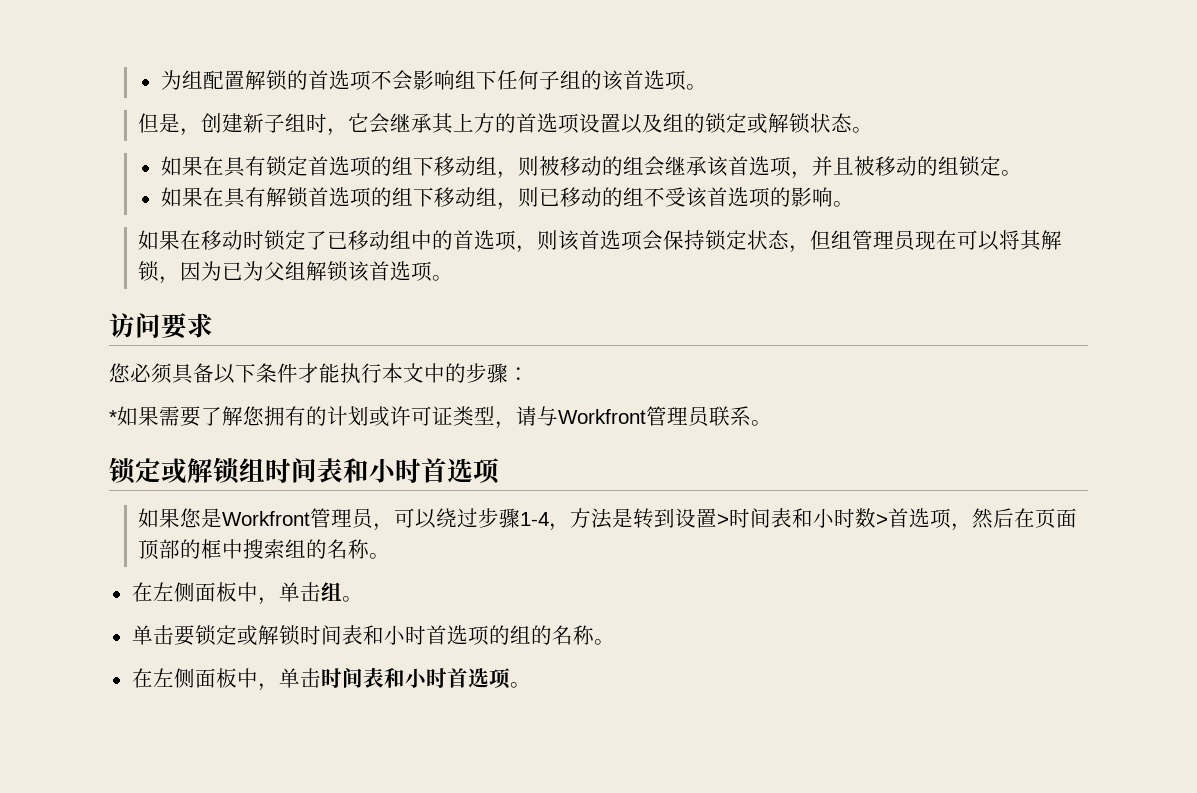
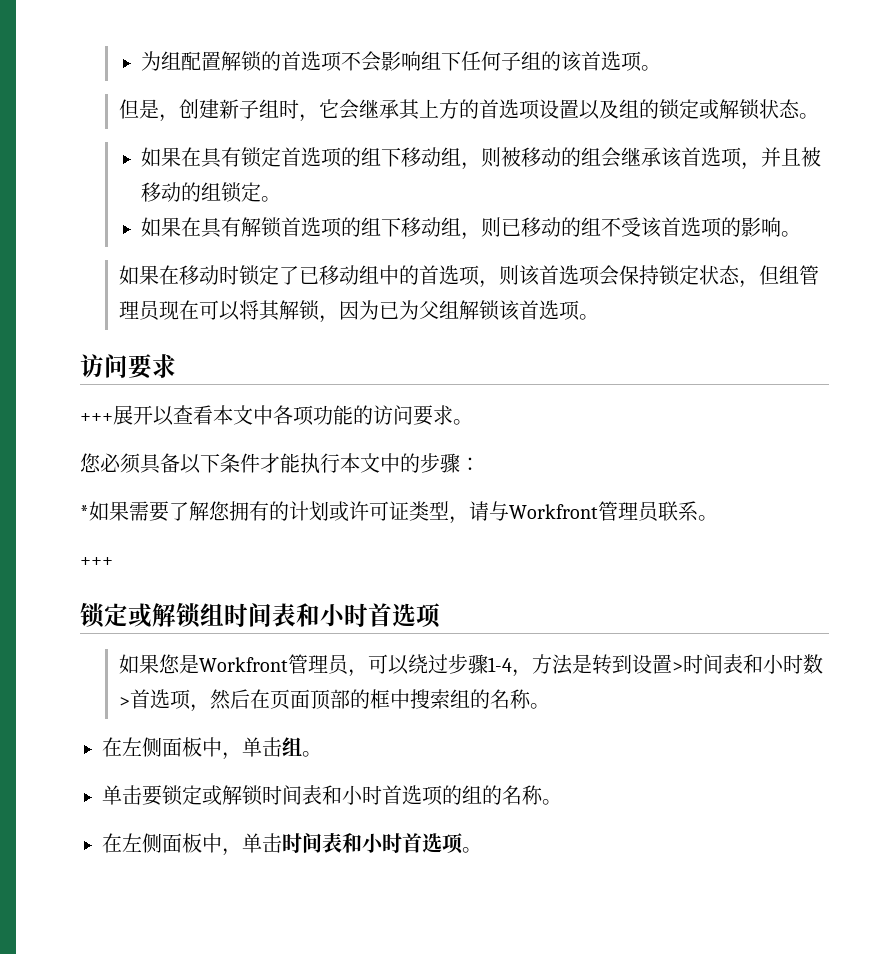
(213, 325) none -> [80,405,473,426] // +++展开以查看本文中各项功能的访问要求。
(772, 423) none -> [80,557,113,567] // +++

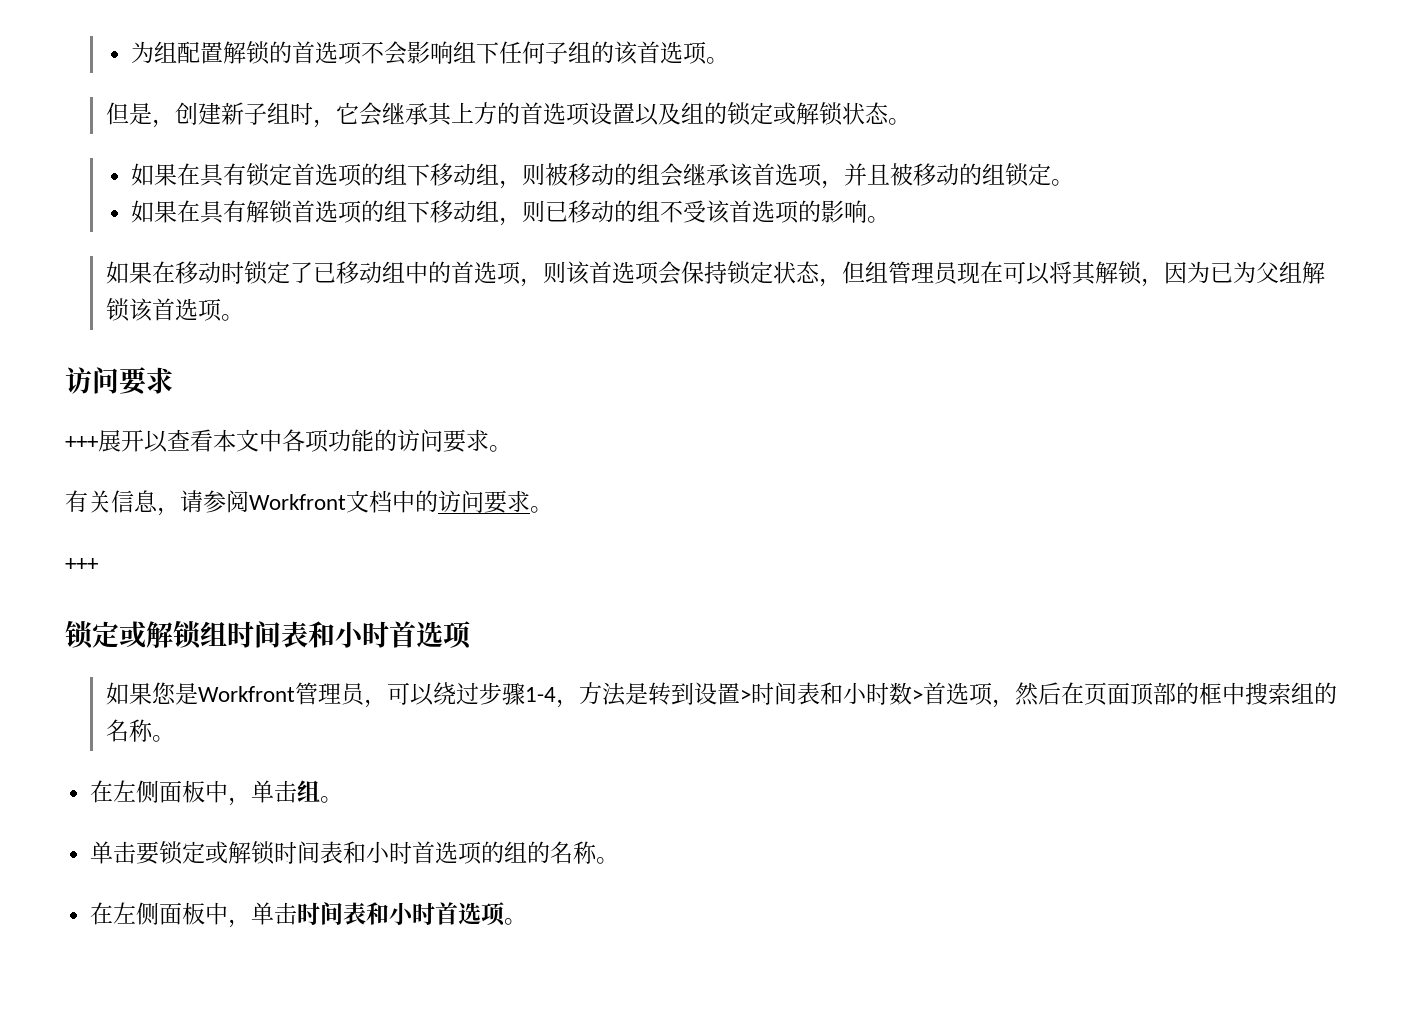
[80,453,480,474] [80,501,698,524] 您必须具备以下条件才能执行本文中的步骤： // *如果需要了解您拥有的计划或许可证类型，请与Workfront管理员联系 -> [65,490,530,516] 有关信息，请参阅Workfront文档中的访问要求

